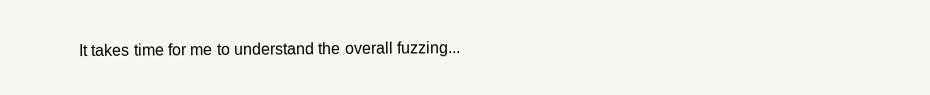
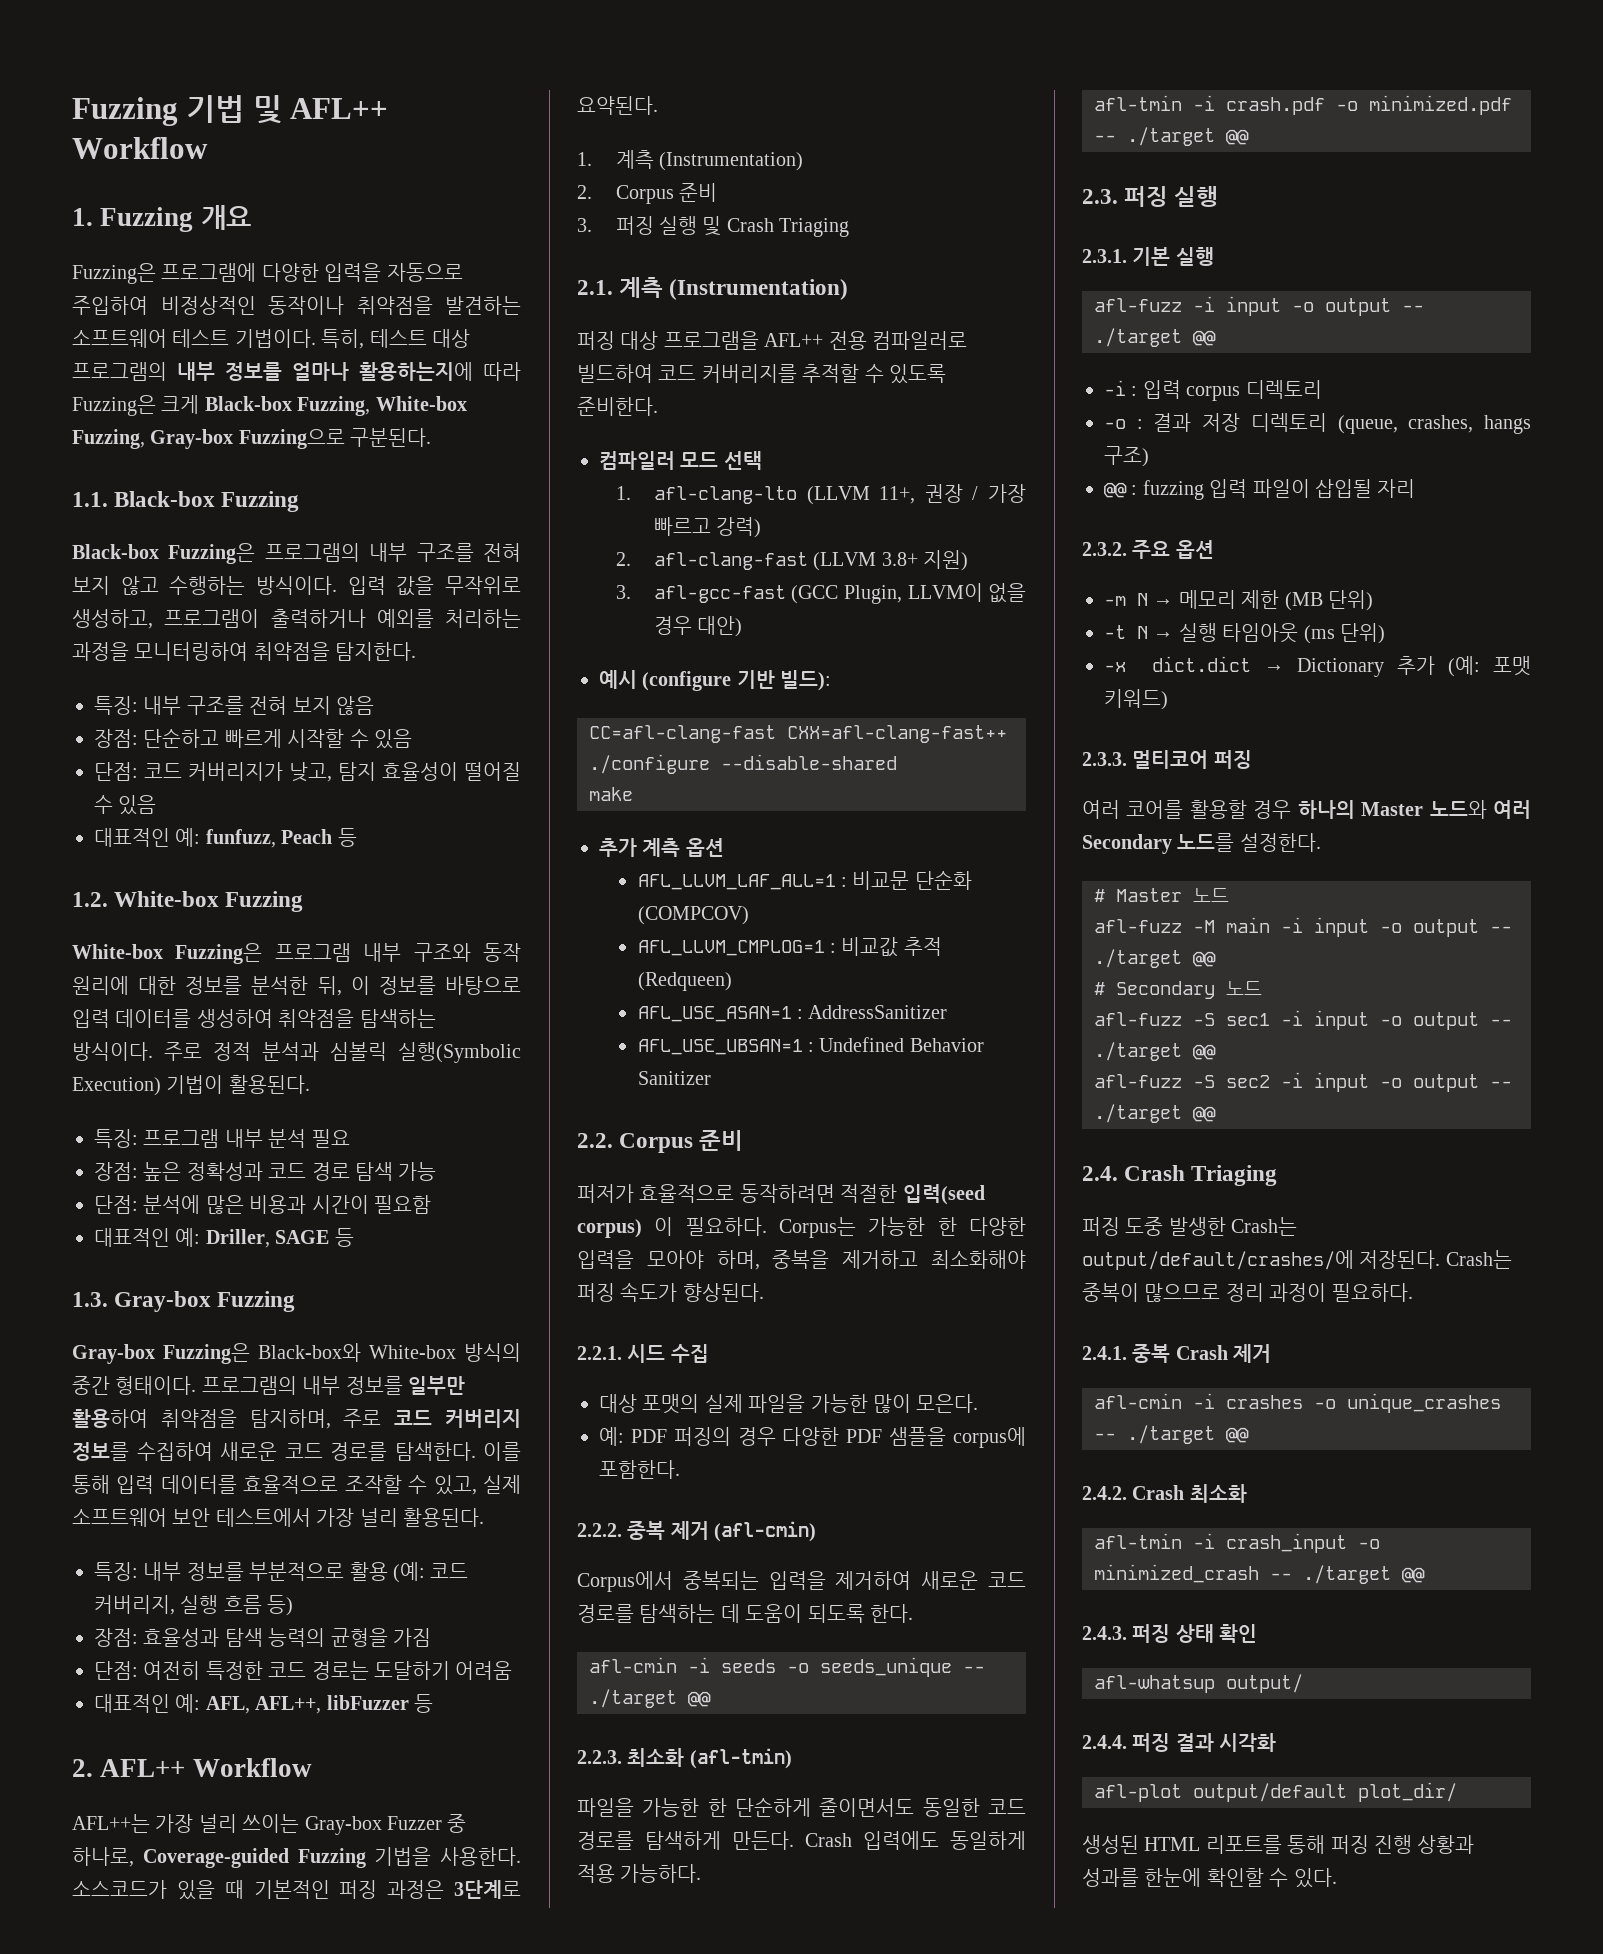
[78,41,461,57] It takes time for me to understand the overall fuzzing... -> [72,95,389,126] [72,137,208,159] [72,205,251,232] [72,263,463,284] [72,296,521,315] [72,329,470,349] [72,362,521,381] [72,395,467,416] [72,428,432,449] [72,491,300,512] [72,543,521,564] [72,576,521,596] [72,609,521,629] [72,642,417,661] [94,696,374,715] [94,728,412,749] [94,762,521,782] [94,795,157,815] [94,828,357,848] [72,891,304,912] [72,943,521,964] [72,976,521,996] [72,1009,436,1028] [72,1042,521,1063] [72,1075,310,1096] [94,1129,350,1148] [94,1162,437,1181] [94,1195,431,1214] [94,1228,354,1248] [72,1291,296,1312] [72,1343,521,1364] [72,1376,465,1395] [72,1409,521,1429] [72,1442,521,1461] [72,1475,521,1495] [72,1508,484,1527] [94,1562,469,1583] [94,1595,294,1616] [94,1628,431,1647] [94,1661,513,1680] [94,1694,433,1714] [72,1758,312,1777] [72,1814,467,1835] [72,1847,521,1868] [72,1880,521,1900] [577,96,658,115] [577,150,803,171] [577,183,717,204] [577,216,850,237] [577,277,849,300] [577,331,967,350] [577,364,946,384] [577,397,658,416] [599,451,762,470] [615,484,1026,505] [653,517,762,538] [615,550,969,571] [615,583,1026,604] [653,616,743,637] [599,670,832,691] [589,725,1007,743] [589,754,897,774] [589,787,633,801] [599,838,724,857] [637,870,972,890] [637,906,749,925] [637,937,942,957] [637,972,732,991] [637,1005,948,1022] [637,1037,984,1055] [637,1071,711,1085] [577,1130,744,1153] [577,1184,985,1205] [577,1217,1026,1238] [577,1250,1026,1270] [577,1282,764,1302] [577,1344,709,1363] [599,1394,979,1414] [599,1427,1026,1448] [599,1460,680,1479] [577,1521,817,1542] [577,1571,1026,1592] [577,1604,913,1623] [589,1657,985,1677] [589,1689,711,1708] [577,1748,792,1769] [577,1797,1026,1817] [577,1831,1026,1850] [577,1864,702,1883] [1094,95,1512,115] [1094,127,1249,146] [1082,186,1219,207] [1082,247,1214,266] [1094,296,1424,316] [1094,328,1216,347] [1104,380,1322,401] [1104,413,1531,434] [1104,446,1149,467] [1104,479,1416,500] [1082,540,1214,559] [1104,590,1373,611] [1104,623,1385,644] [1104,656,1531,677] [1104,689,1168,710] [1082,750,1252,769] [1082,800,1531,819] [1082,833,1321,854] [1094,888,1229,902] [1094,917,1512,937] [1094,949,1216,968] [1094,981,1262,999] [1094,1010,1512,1030] [1094,1042,1216,1061] [1094,1072,1512,1092] [1094,1104,1216,1123] [1082,1165,1278,1186] [1082,1217,1298,1236] [1082,1250,1512,1270] [1082,1283,1413,1302] [1082,1344,1272,1363] [1094,1393,1501,1413] [1094,1425,1249,1444] [1082,1484,1247,1503] [1094,1533,1380,1553] [1094,1564,1425,1584] [1082,1624,1258,1643] [1094,1674,1303,1693] [1082,1733,1277,1752] [1094,1782,1457,1802] [1082,1835,1475,1854] [1082,1868,1337,1888] Fuzzing 기법 및 AFL++ Workflow // 1. Fuzzing 개요 // Fuzzing은 프로그램에 다양한 입력을 자동으로 주입하여 비정상적인 동작이나 취약점을 발견하는 소프트웨어 테스트 기법이다. 특히, 테스트 대상 프로그램의 내부 정보를 얼마나 활용하는지에 따라 Fuzzing은 크게 Black-box Fuzzing, White-box Fuzzing, Gray-box Fuzzing으로 구분된다. // 1.1. Black-box Fuzzing // Black-box Fuzzing은 프로그램의 내부 구조를 전혀 보지 않고 수행하는 방식이다. 입력 값을 무작위로 생성하고, 프로그램이 출력하거나 예외를 처리하는 과정을 모니터링하여 취약점을 탐지한다. // 특징: 내부 구조를 전혀 보지 않음 // 장점: 단순하고 빠르게 시작할 수 있음 // 단점: 코드 커버리지가 낮고, 탐지 효율성이 떨어질 수 있음 // 대표적인 예: funfuzz, Peach 등 // 1.2. White-box Fuzzing // White-box Fuzzing은 프로그램 내부 구조와 동작 원리에 대한 정보를 분석한 뒤, 이 정보를 바탕으로 입력 데이터를 생성하여 취약점을 탐색하는 방식이다. 주로 정적 분석과 심볼릭 실행(Symbolic Execution) 기법이 활용된다. // 특징: 프로그램 내부 분석 필요 // 장점: 높은 정확성과 코드 경로 탐색 가능 // 단점: 분석에 많은 비용과 시간이 필요함 // 대표적인 예: Driller, SAGE 등 // 1.3. Gray-box Fuzzing // Gray-box Fuzzing은 Black-box와 White-box 방식의 중간 형태이다. 프로그램의 내부 정보를 일부만 활용하여 취약점을 탐지하며, 주로 코드 커버리지 정보를 수집하여 새로운 코드 경로를 탐색한다. 이를 통해 입력 데이터를 효율적으로 조작할 수 있고, 실제 소프트웨어 보안 테스트에서 가장 널리 활용된다. // 특징: 내부 정보를 부분적으로 활용 (예: 코드 커버리지, 실행 흐름 등) // 장점: 효율성과 탐색 능력의 균형을 가짐 // 단점: 여전히 특정한 코드 경로는 도달하기 어려움 // 대표적인 예: AFL, AFL++, libFuzzer 등 // 2. AFL++ Workflow // AFL++는 가장 널리 쓰이는 Gray-box Fuzzer 중 하나로, Coverage-guided Fuzzing 기법을 사용한다. 소스코드가 있을 때 기본적인 퍼징 과정은 3단계로 요약된다. // 1. 계측 (Instrumentation) // 2. Corpus 준비 // 3. 퍼징 실행 및 Crash Triaging // 2.1. 계측 (Instrumentation) // 퍼징 대상 프로그램을 AFL++ 전용 컴파일러로 빌드하여 코드 커버리지를 추적할 수 있도록 준비한다. // 컴파일러 모드 선택 // 1. afl-clang-lto (LLVM 11+, 권장 / 가장 빠르고 강력) // 2. afl-clang-fast (LLVM 3.8+ 지원) // 3. afl-gcc-fast (GCC Plugin, LLVM이 없을 경우 대안) // 예시 (configure 기반 빌드): // CC=afl-clang-fast CXX=afl-clang-fast++ ./configure --disable-shared // make // 추가 계측 옵션 // AFL_LLVM_LAF_ALL=1 : 비교문 단순화 (COMPCOV) // AFL_LLVM_CMPLOG=1 : 비교값 추적 (Redqueen) // AFL_USE_ASAN=1 : AddressSanitizer // AFL_USE_UBSAN=1 : Undefined Behavior Sanitizer // 2.2. Corpus 준비 // 퍼저가 효율적으로 동작하려면 적절한 입력(seed corpus) 이 필요하다. Corpus는 가능한 한 다양한 입력을 모아야 하며, 중복을 제거하고 최소화해야 퍼징 속도가 향상된다. // 2.2.1. 시드 수집 // 대상 포맷의 실제 파일을 가능한 많이 모은다. // 예: PDF 퍼징의 경우 다양한 PDF 샘플을 corpus에 포함한다. // 2.2.2. 중복 제거 (afl-cmin) // Corpus에서 중복되는 입력을 제거하여 새로운 코드 경로를 탐색하는 데 도움이 되도록 한다. // afl-cmin -i seeds -o seeds_unique -- ./target @@ // 2.2.3. 최소화 (afl-tmin) // 파일을 가능한 한 단순하게 줄이면서도 동일한 코드 경로를 탐색하게 만든다. Crash 입력에도 동일하게 적용 가능하다. // afl-tmin -i crash.pdf -o minimized.pdf -- ./target @@ // 2.3. 퍼징 실행 // 2.3.1. 기본 실행 // afl-fuzz -i input -o output -- ./target @@ // -i : 입력 corpus 디렉토리 // -o : 결과 저장 디렉토리 (queue, crashes, hangs 구조) // @@ : fuzzing 입력 파일이 삽입될 자리 // 2.3.2. 주요 옵션 // -m N → 메모리 제한 (MB 단위) // -t N → 실행 타임아웃 (ms 단위) // -x dict.dict → Dictionary 추가 (예: 포맷 키워드) // 2.3.3. 멀티코어 퍼징 // 여러 코어를 활용할 경우 하나의 Master 노드와 여러 Secondary 노드를 설정한다. // # Master 노드 // afl-fuzz -M main -i input -o output -- ./target @@ // # Secondary 노드 // afl-fuzz -S sec1 -i input -o output -- ./target @@ // afl-fuzz -S sec2 -i input -o output -- ./target @@ // 2.4. Crash Triaging // 퍼징 도중 발생한 Crash는 output/default/crashes/에 저장된다. Crash는 중복이 많으므로 정리 과정이 필요하다. // 2.4.1. 중복 Crash 제거 // afl-cmin -i crashes -o unique_crashes -- ./target @@ // 2.4.2. Crash 최소화 // afl-tmin -i crash_input -o minimized_crash -- ./target @@ // 2.4.3. 퍼징 상태 확인 // afl-whatsup output/ // 2.4.4. 퍼징 결과 시각화 // afl-plot output/default plot_dir/ // 생성된 HTML 리포트를 통해 퍼징 진행 상황과 성과를 한눈에 확인할 수 있다.

